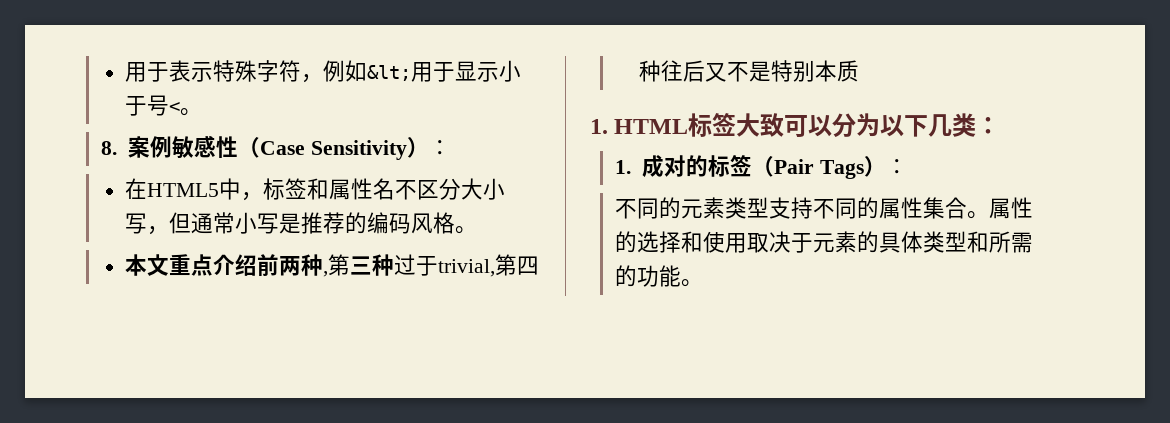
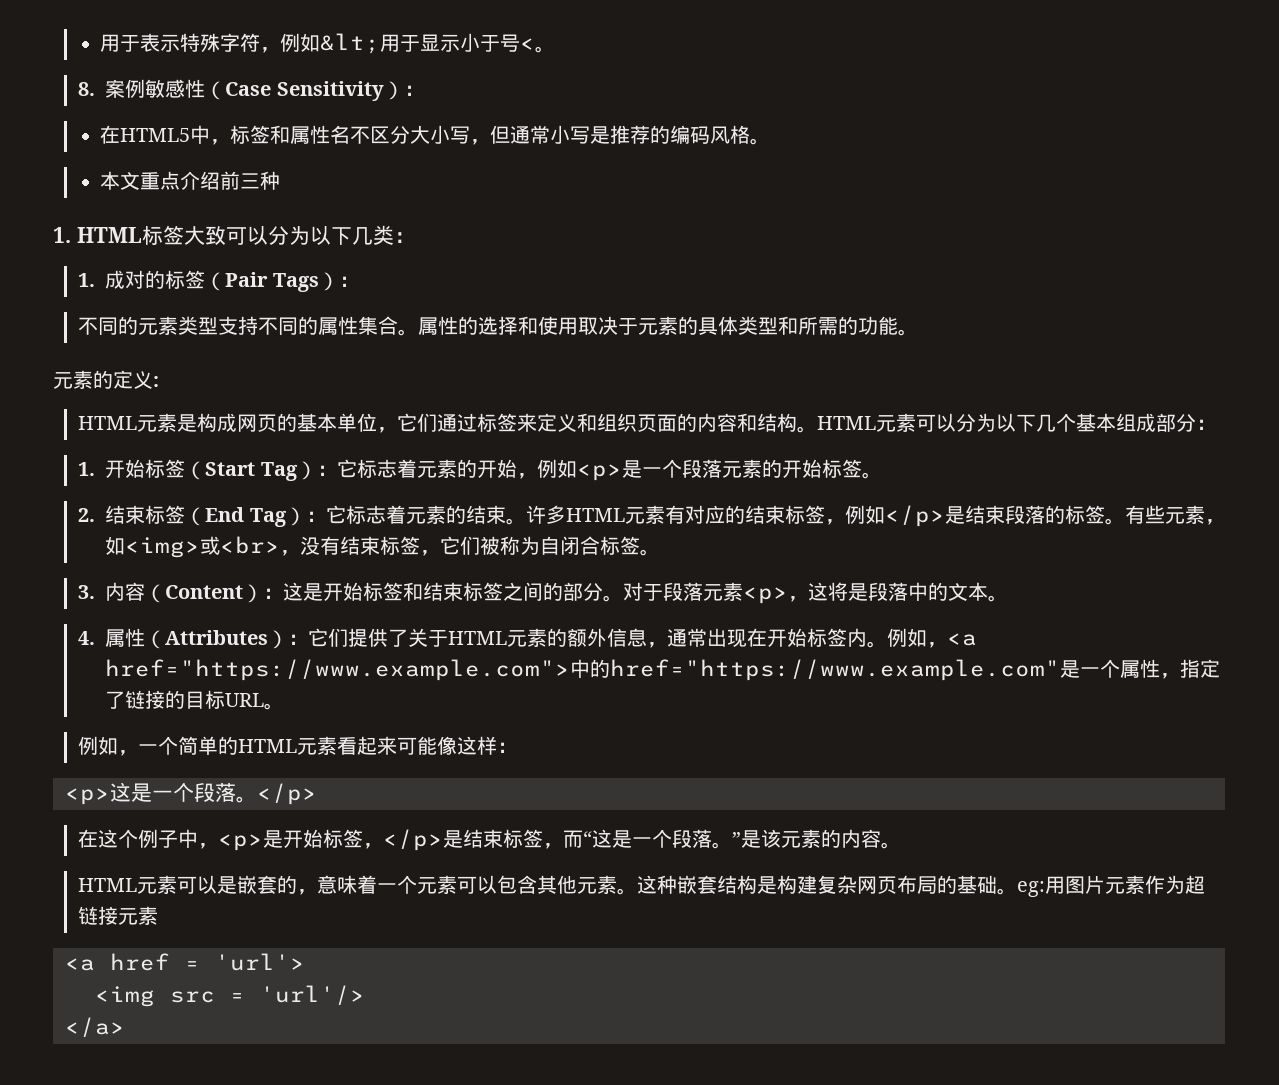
[278,254,350,277] 两种,第 -> (241, 180) none
[393,254,539,277] [638,60,859,82] 过于trivial,第四种往后又不是特别本质 -> (281, 180) none
(704, 283) none -> [53,370,159,389] [78,413,1217,433] [78,459,882,481] [78,505,1225,527] [105,536,661,558] [78,582,1009,604] [78,628,978,649] [105,659,1221,681] [105,690,285,710] [78,736,518,756] [65,782,317,805] [78,829,902,851] [78,875,1206,897] [78,906,159,925] [65,953,305,971] [95,985,365,1007] [65,1017,125,1037] // 元素的定义: // HTML元素是构成网页的基本单位，它们通过标签来定义和组织页面的内容和结构。HTML元素可以分为以下几个基本组成部分： // 1.开始标签（Start Tag）：它标志着元素的开始，例如<p>是一个段落元素的开始标签。 // 2.结束标签（End Tag）：它标志着元素的结束。许多HTML元素有对应的结束标签，例如</p>是结束段落的标签。有些元素，如<img>或<br>，没有结束标签，它们被称为自闭合标签。 // 3.内容（Content）：这是开始标签和结束标签之间的部分。对于段落元素<p>，这将是段落中的文本。 // 4.属性（Attributes）：它们提供了关于HTML元素的额外信息，通常出现在开始标签内。例如，<a href="https://www.example.com">中的href="https://www.example.com"是一个属性，指定了链接的目标URL。 // 例如，一个简单的HTML元素看起来可能像这样： // <p>这是一个段落。</p> // 在这个例子中，<p>是开始标签，</p>是结束标签，而“这是一个段落。”是该元素的内容。 // HTML元素可以是嵌套的，意味着一个元素可以包含其他元素。这种嵌套结构是构建复杂网页布局的基础。eg:用图片元素作为超链接元素 // <a href = 'url'> // <img src = 'url'/> // </a>

